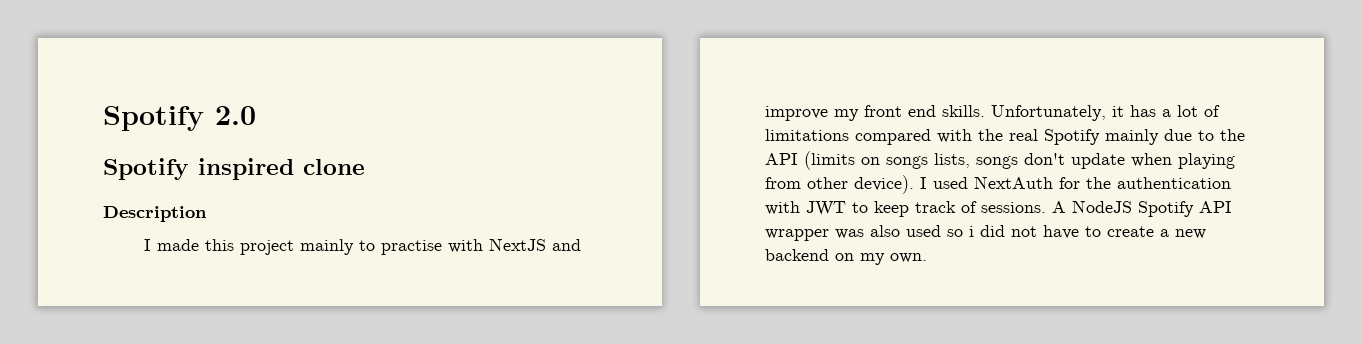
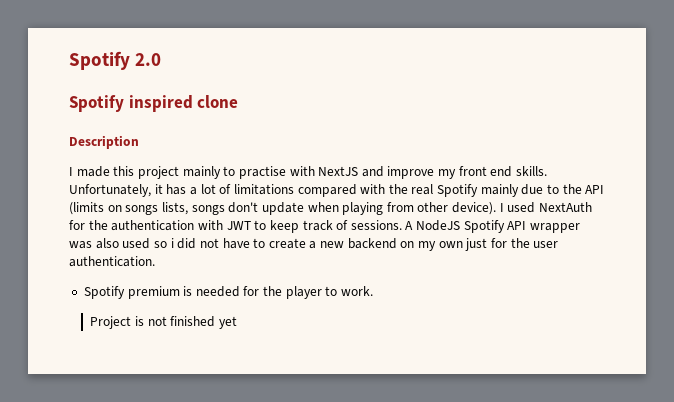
[890,253,927,263] own. -> [438,238,559,251] [69,256,155,267] [83,286,374,299] [90,316,238,329] own just for the user authentication. // Spotify premium is needed for the player to work. // Project is not finished yet

